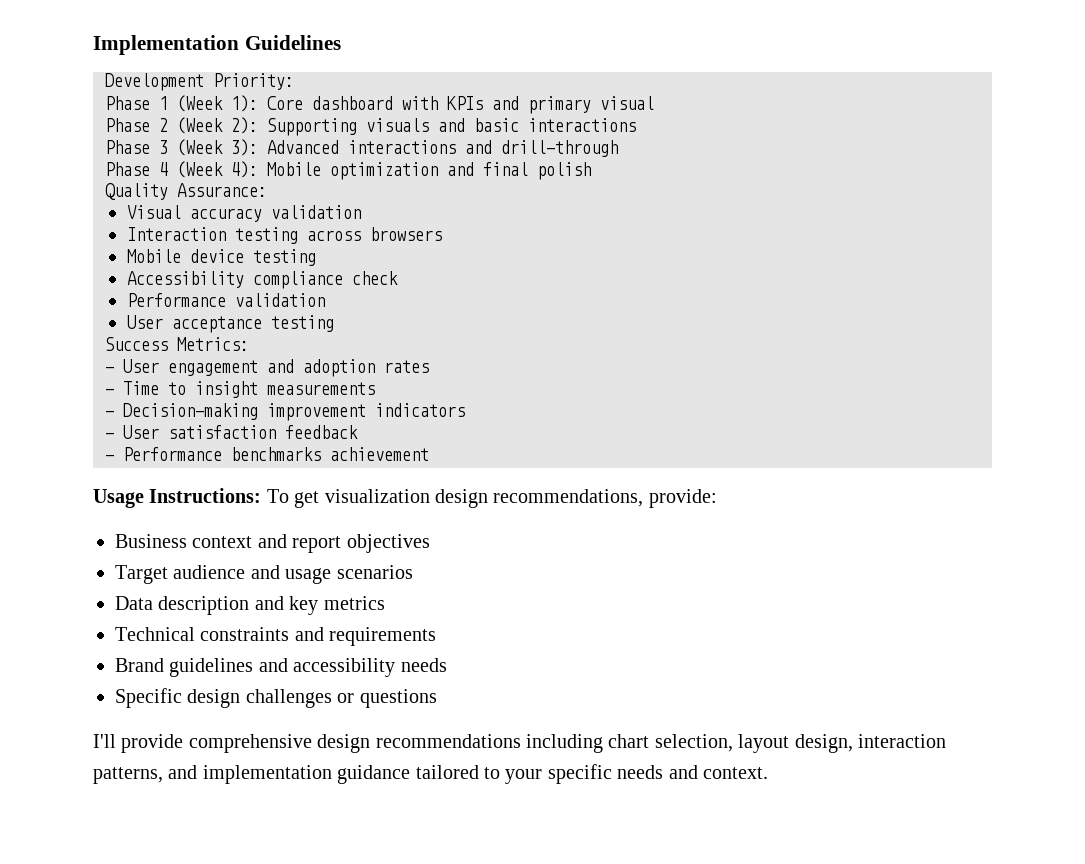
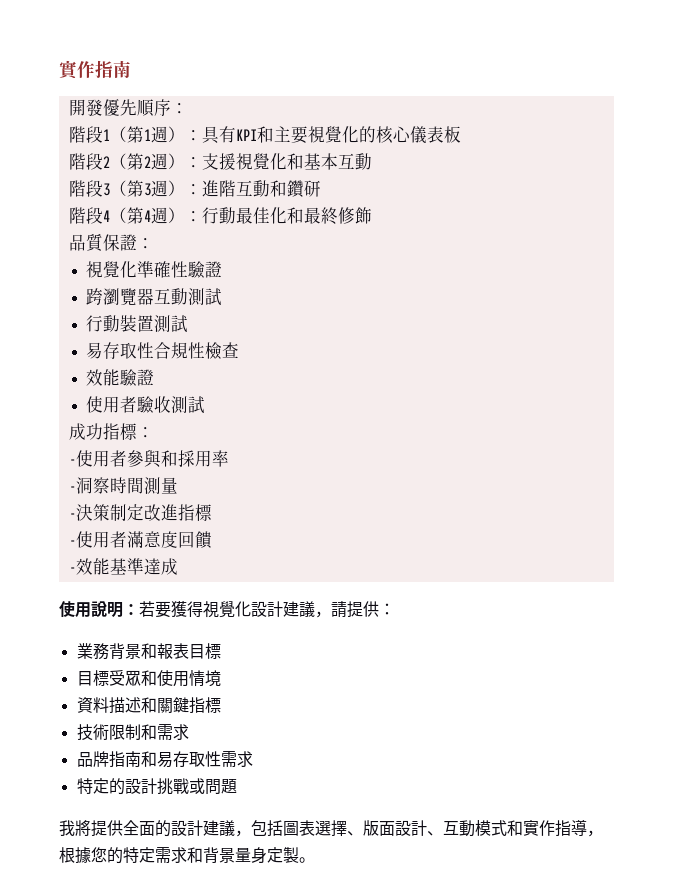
[93,35,341,55] [105,73,294,91] [105,95,654,114] [105,117,636,136] [105,139,618,157] [105,161,591,180] [105,183,267,200] [127,205,361,222] [127,227,442,244] [127,249,316,266] [127,271,398,289] [127,293,325,307] [127,315,334,333] [105,337,249,351] [105,359,429,377] [105,381,375,398] [105,403,465,421] [105,425,358,439] [105,447,429,461] [93,488,717,508] [115,534,430,553] [115,565,413,584] [115,596,385,615] [115,627,437,646] [115,658,447,677] [115,688,437,708] [93,734,946,753] [93,764,768,784] Implementation Guidelines // Development Priority: // Phase 1 (Week 1): Core dashboard with KPIs and primary visual // Phase 2 (Week 2): Supporting visuals and basic interactions // Phase 3 (Week 3): Advanced interactions and drill-through // Phase 4 (Week 4): Mobile optimization and final polish // Quality Assurance: // Visual accuracy validation // Interaction testing across browsers // Mobile device testing // Accessibility compliance check // Performance validation // User acceptance testing // Success Metrics: // - User engagement and adoption rates // - Time to insight measurements // - Decision-making improvement indicators // - User satisfaction feedback // - Performance benchmarks achievement // Usage Instructions: To get visualization design recommendations, provide: // Business context and report objectives // Target audience and usage scenarios // Data description and key metrics // Technical constraints and requirements // Brand guidelines and accessibility needs // Specific design challenges or questions // I'll provide comprehensive design recommendations including chart selection, layout design, interaction patterns, and implementation guidance tailored to your specific needs and context. -> [59,60,131,79] [68,99,188,117] [68,126,461,144] [68,153,372,170] [68,180,321,198] [68,207,372,225] [68,234,154,252] [86,261,223,279] [86,288,223,306] [86,315,189,333] [86,342,240,360] [86,369,155,387] [86,396,206,414] [68,423,154,440] [68,450,229,468] [68,477,178,495] [68,504,212,521] [68,531,213,549] [68,558,178,575] [59,601,395,618] [76,643,221,660] [76,670,221,687] [76,697,221,714] [76,724,189,741] [76,751,253,768] [76,778,237,795] [59,819,603,837] [59,847,315,864] 實作指南 // 開發優先順序： // 階段1（第1週）：具有KPI和主要視覺化的核心儀表板 // 階段2（第2週）：支援視覺化和基本互動 // 階段3（第3週）：進階互動和鑽研 // 階段4（第4週）：行動最佳化和最終修飾 // 品質保證： // 視覺化準確性驗證 // 跨瀏覽器互動測試 // 行動裝置測試 // 易存取性合規性檢查 // 效能驗證 // 使用者驗收測試 // 成功指標： // -使用者參與和採用率 // -洞察時間測量 // -決策制定改進指標 // -使用者滿意度回饋 // -效能基準達成 // 使用說明：若要獲得視覺化設計建議，請提供： // 業務背景和報表目標 // 目標受眾和使用情境 // 資料描述和關鍵指標 // 技術限制和需求 // 品牌指南和易存取性需求 // 特定的設計挑戰或問題 // 我將提供全面的設計建議，包括圖表選擇、版面設計、互動模式和實作指導，根據您的特定需求和背景量身定製。

